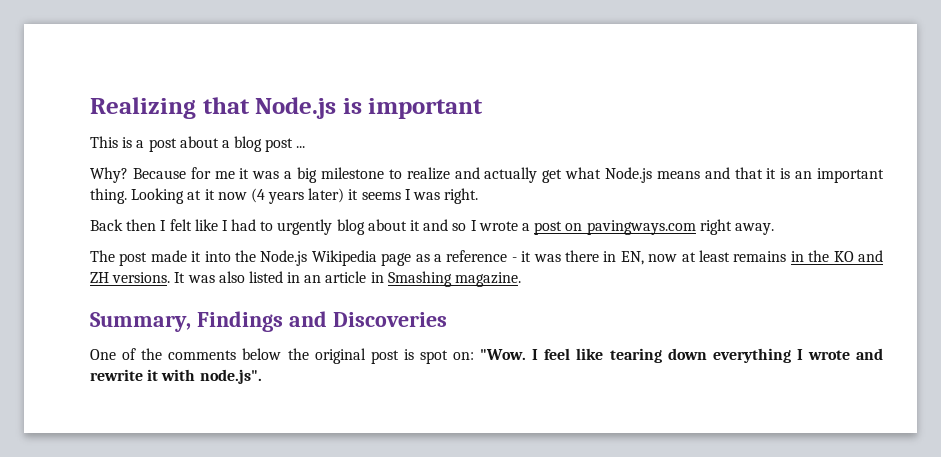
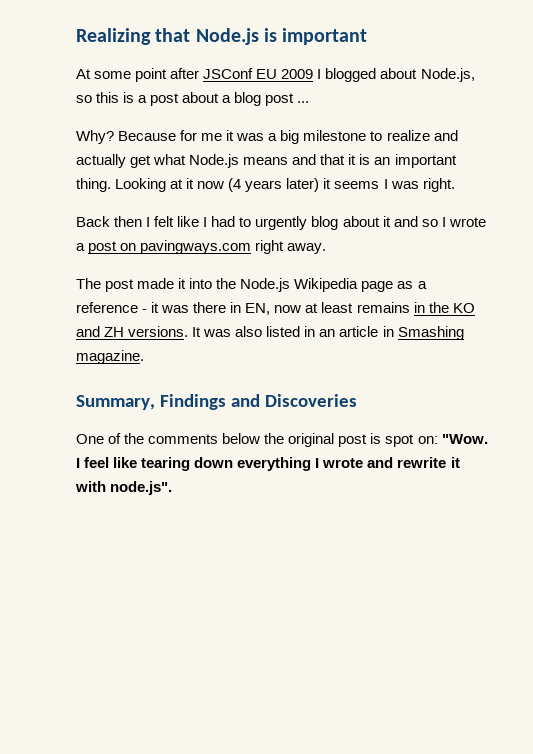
[90,136,118,148] This -> [76,68,475,82] [76,92,120,103] At some point after JSConf EU 2009 I blogged about Node.js, so this

